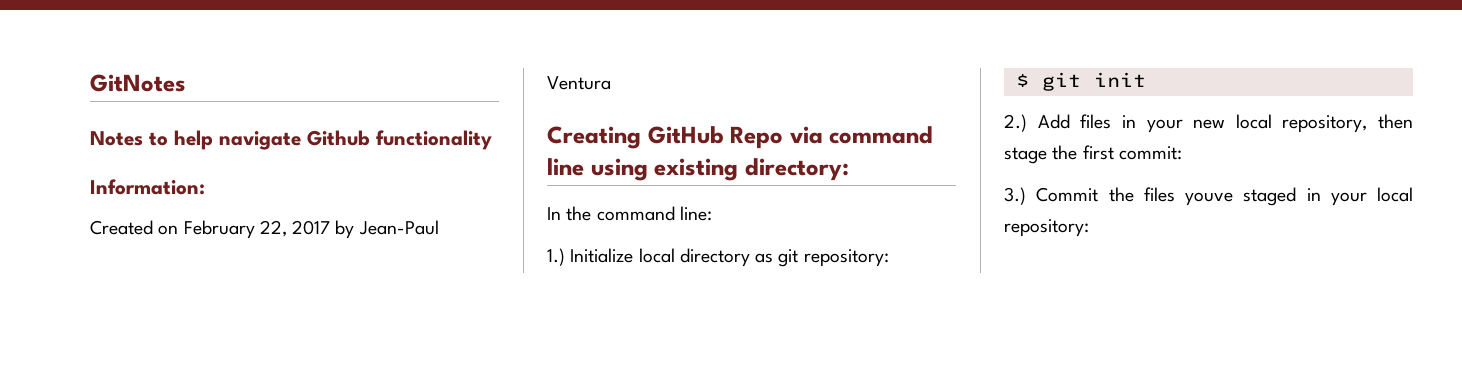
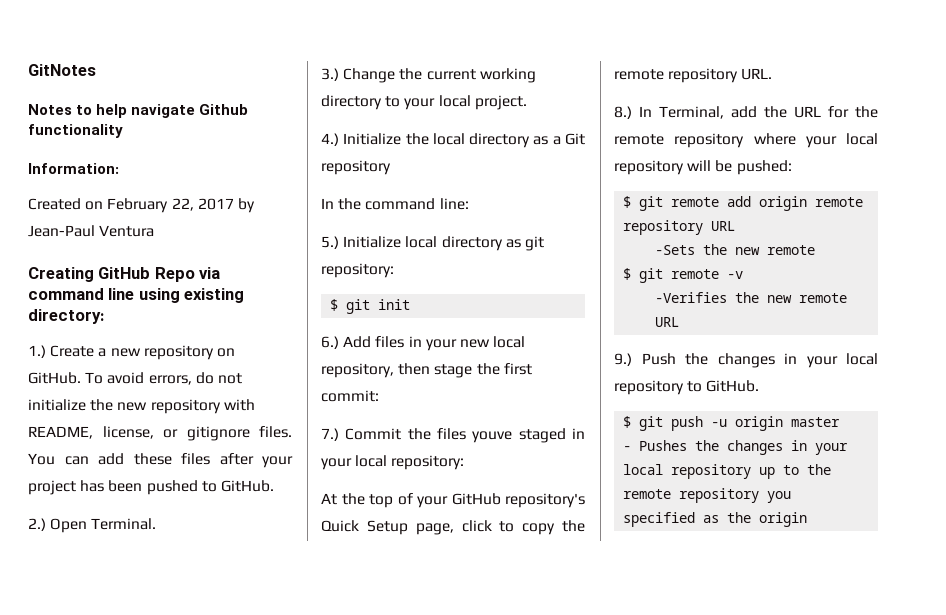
(849, 169) none -> [28,345,235,360] [28,372,242,385] [28,399,255,414] [28,426,292,441] [28,453,293,468] [28,480,274,495] [28,518,157,533] [321,68,536,83] [321,95,527,110] [321,133,585,148] [321,160,391,175] // 1.) Create a new repository on GitHub. To avoid errors, do not initialize the new repository with README, license, or gitignore files. You can add these files after your project has been pushed to GitHub. // 2.) Open Terminal. // 3.) Change the current working directory to your local project. // 4.) Initialize the local directory as a Git repository
[547,248,565,266] 1.) -> [321,236,339,249] 5.)
[1004,114,1027,132] 2.) -> [321,336,339,349] 6.)
[1004,187,1026,205] 3.) -> [321,428,339,441] 7.)
(1089, 228) none -> [321,493,585,508] [321,520,585,535] [614,68,773,83] [614,106,878,119] [614,133,878,148] [614,160,792,175] [623,196,864,211] [623,220,736,235] [655,244,816,255] [623,268,744,283] [655,292,848,303] [655,317,680,327] [614,353,878,368] [614,380,760,395] [623,416,841,431] [623,440,849,455] [623,464,832,479] [623,488,792,503] [623,512,808,527] // At the top of your GitHub repository's Quick Setup page, click to copy the remote repository URL. // 8.) In Terminal, add the URL for the remote repository where your local repository will be pushed: // $ git remote add origin remote repository URL // -Sets the new remote // $ git remote -v // -Verifies the new remote URL // 9.) Push the changes in your local repository to GitHub. // $ git push -u origin master // - Pushes the changes in your local repository up to the remote repository you specified as the origin

